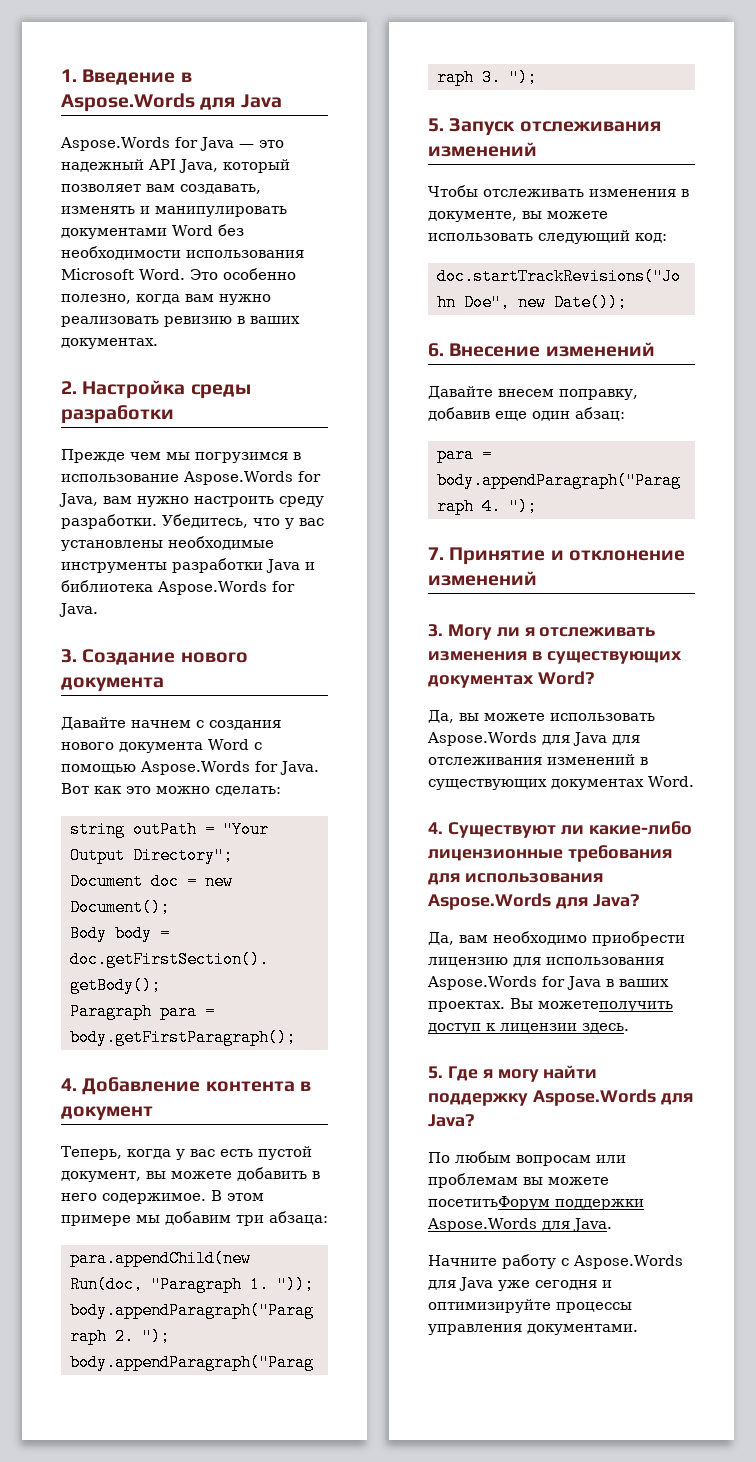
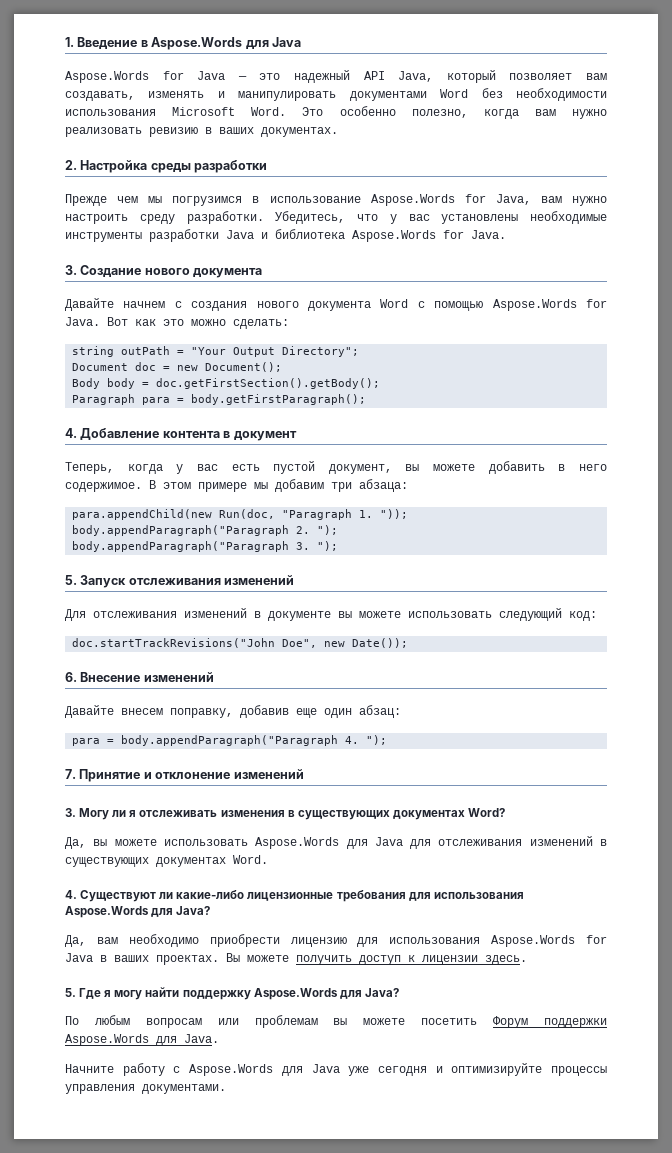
[428,185,689,197] [428,211,517,222] Чтобы отслеживать изменения в документе, -> [65,608,331,621] Для отслеживания изменений в документе
[538,1001,673,1012] можетеполучить -> [247,955,352,965] можете получить
[428,1196,550,1210] посетитьФорум -> [421,1016,529,1028] посетить Форум

